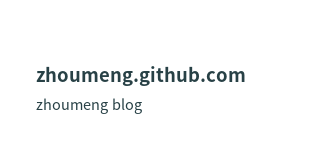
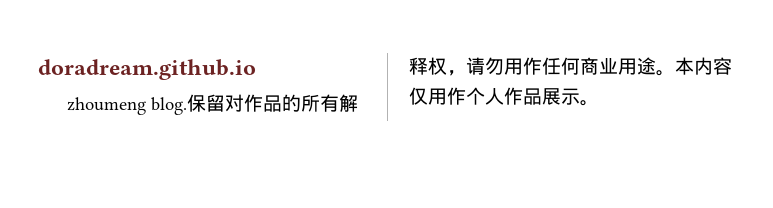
[36,66,246,86] zhoumeng.github.com -> [38,59,256,80] doradream.github.io
[111,98,142,114] blog -> [150,94,358,115] [409,57,732,76] [409,87,599,106] blog.保留对作品的所有解释权，请勿用作任何商业用途。本内容仅用作个人作品展示。

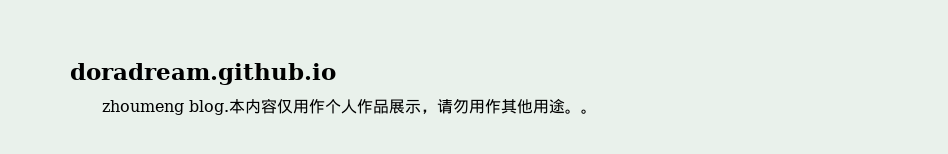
[186,94,358,112] [409,57,675,76] 保留对作品的所有解释权，请勿用作任何商业用途。 -> (229, 107) none
(580, 96) none -> [420,98,581,114] ，请勿用作其他用途。

